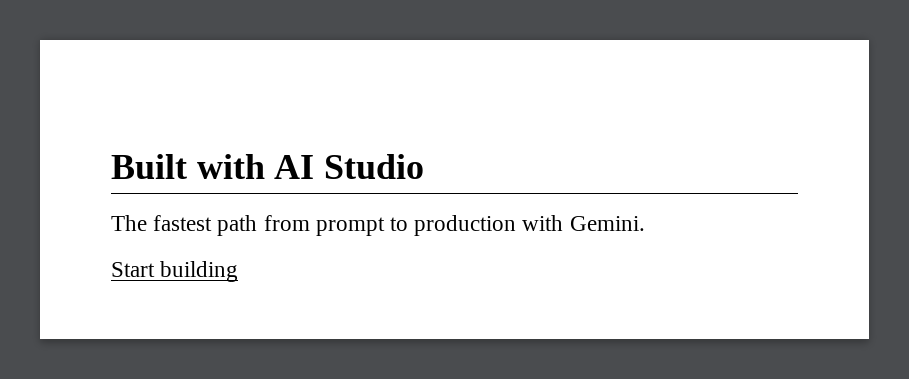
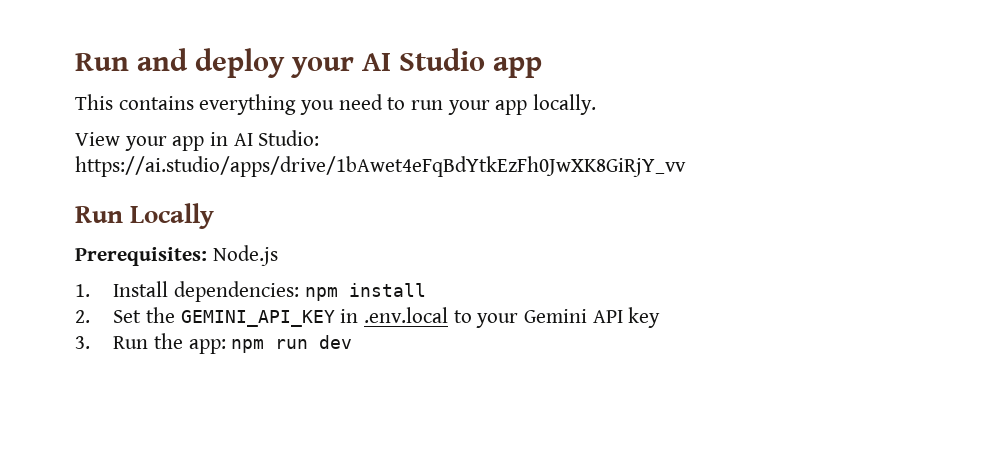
[111,154,425,179] [111,215,645,236] [111,261,239,282] Built with AI Studio // The fastest path from prompt to production with Gemini. // Start building -> [75,48,542,78] [75,94,597,115] [75,130,320,151] [75,156,686,177] [75,203,215,229] [75,245,278,266] [75,281,426,302] [75,307,661,328] [75,333,353,354] Run and deploy your AI Studio app // This contains everything you need to run your app locally. // View your app in AI Studio: https://ai.studio/apps/drive/1bAwet4eFqBdYtkEzFh0JwXK8GiRjY_vv // Run Locally // Prerequisites: Node.js // 1. Install dependencies: npm install // 2. Set the GEMINI_API_KEY in .env.local to your Gemini API key // 3. Run the app: npm run dev

